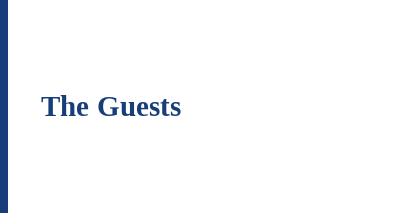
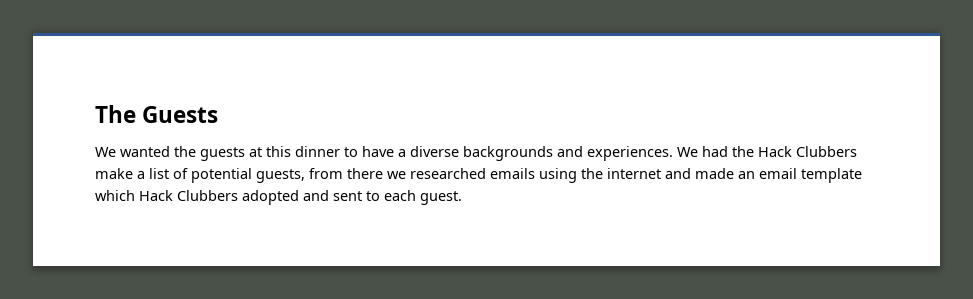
(181, 106) none -> [95,146,857,161] [95,168,862,183] [95,190,462,205] // We wanted the guests at this dinner to have a diverse backgrounds and experiences. We had the Hack Clubbers make a list of potential guests, from there we researched emails using the internet and made an email template which Hack Clubbers adopted and sent to each guest.

